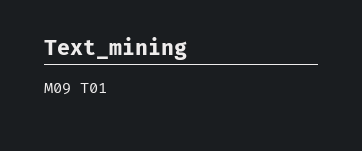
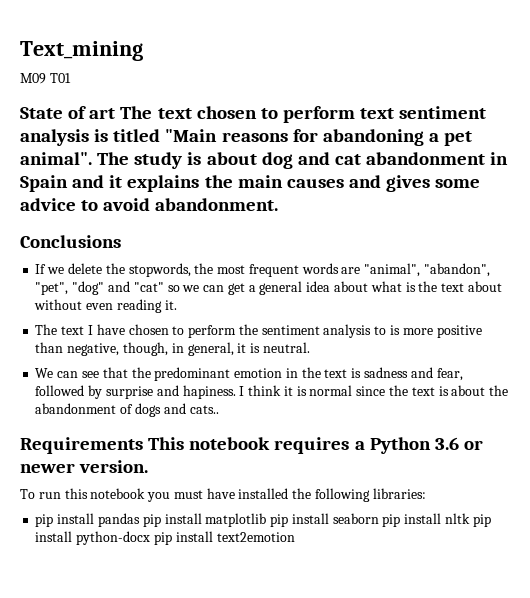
(107, 88) none -> [20,106,487,123] [20,129,473,146] [20,152,509,169] [20,175,481,192] [20,198,279,211] [20,235,121,248] [35,263,490,277] [35,281,502,295] [34,299,177,313] [35,324,482,338] [35,342,310,356] [35,367,463,381] [35,385,509,399] [35,403,219,417] [20,437,483,454] [20,460,149,473] [20,488,426,502] [35,513,491,527] [35,531,295,545] // State of art The text chosen to perform text sentiment analysis is titled "Main reasons for abandoning a pet animal". The study is about dog and cat abandonment in Spain and it explains the main causes and gives some advice to avoid abandonment. // Conclusions // If we delete the stopwords, the most frequent words are "animal", "abandon", "pet", "dog" and "cat" so we can get a general idea about what is the text about without even reading it. // The text I have chosen to perform the sentiment analysis to is more positive than negative, though, in general, it is neutral. // We can see that the predominant emotion in the text is sadness and fear, followed by surprise and hapiness. I think it is normal since the text is about the abandonment of dogs and cats.. // Requirements This notebook requires a Python 3.6 or newer version. // To run this notebook you must have installed the following libraries: // pip install pandas pip install matplotlib pip install seaborn pip install nltk pip install python-docx pip install text2emotion

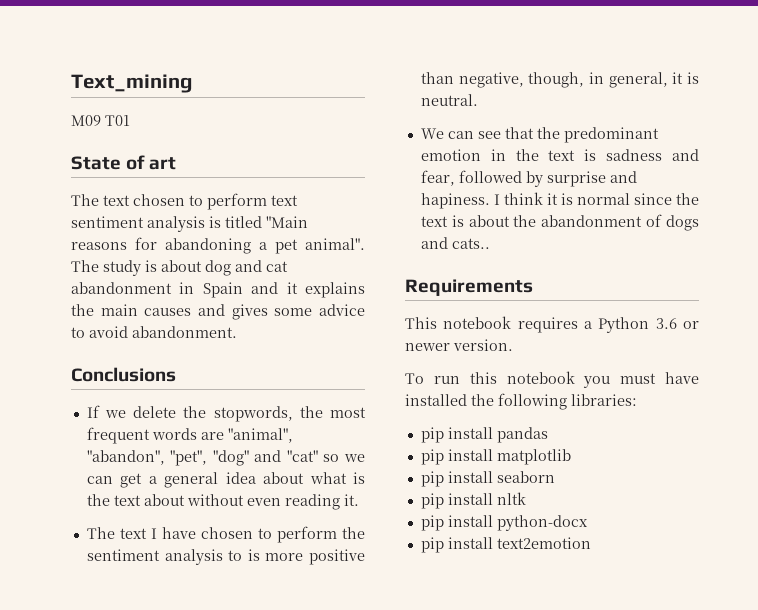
(116, 113) none -> (177, 163) //
(143, 445) none -> (533, 287) //
(140, 520) none -> (548, 435) //
(267, 520) none -> (571, 457) //
(379, 518) none -> (555, 477) //
(470, 518) none -> (526, 498) //
(151, 538) none -> (588, 523) //

